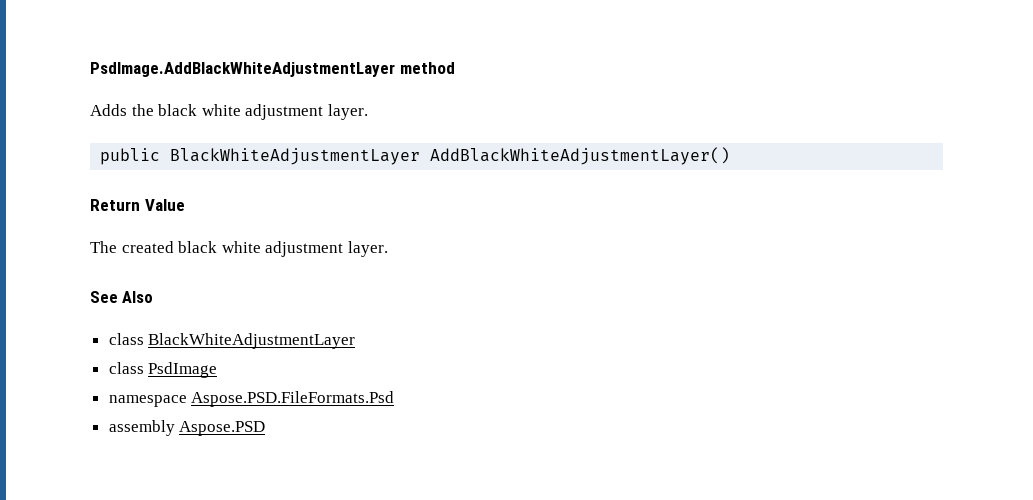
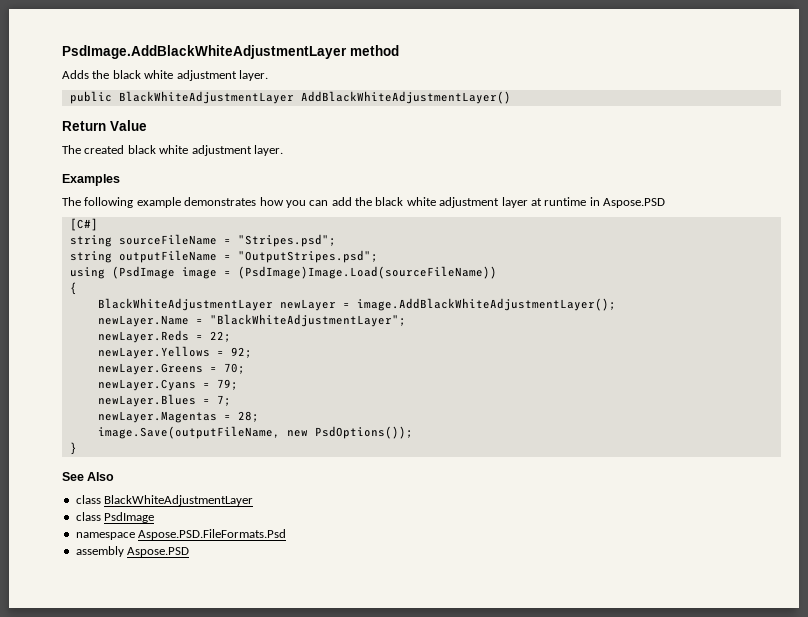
(388, 249) none -> [62,174,120,186] [62,197,665,208] [69,218,98,231] [69,234,336,247] [69,250,378,263] [69,266,497,279] [69,282,77,295] [97,298,616,311] [97,314,406,327] [97,330,231,343] [97,346,252,359] [97,363,245,375] [97,379,238,391] [97,394,231,407] [97,411,259,423] [97,426,413,439] [69,442,77,455] // Examples // The following example demonstrates how you can add the black white adjustment layer at runtime in Aspose.PSD // [C#] // string sourceFileName = "Stripes.psd"; // string outputFileName = "OutputStripes.psd"; // using (PsdImage image = (PsdImage)Image.Load(sourceFileName)) // { // BlackWhiteAdjustmentLayer newLayer = image.AddBlackWhiteAdjustmentLayer(); // newLayer.Name = "BlackWhiteAdjustmentLayer"; // newLayer.Reds = 22; // newLayer.Yellows = 92; // newLayer.Greens = 70; // newLayer.Cyans = 79; // newLayer.Blues = 7; // newLayer.Magentas = 28; // image.Save(outputFileName, new PsdOptions()); // }

